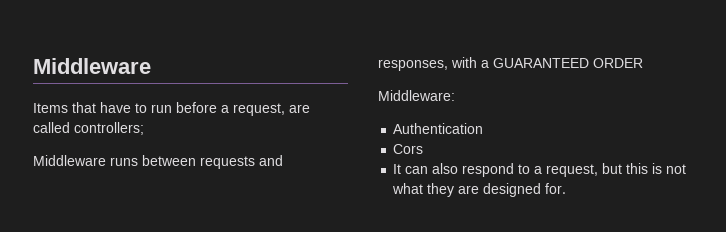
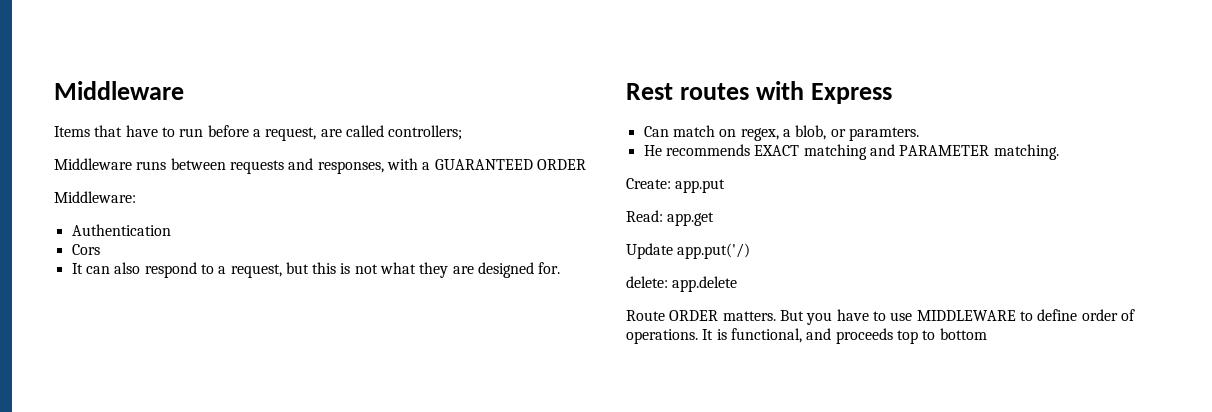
(567, 188) none -> [626,81,893,104] [643,125,919,141] [643,144,1059,160] [626,178,726,193] [626,210,715,226] [626,243,751,259] [626,276,738,292] [626,309,1135,325] [626,328,987,344] // Rest routes with Express // Can match on regex, a blob, or paramters. // He recommends EXACT matching and PARAMETER matching. // Create: app.put // Read: app.get // Update app.put('/) // delete: app.delete // Route ORDER matters. But you have to use MIDDLEWARE to define order of operations. It is functional, and proceeds top to bottom

